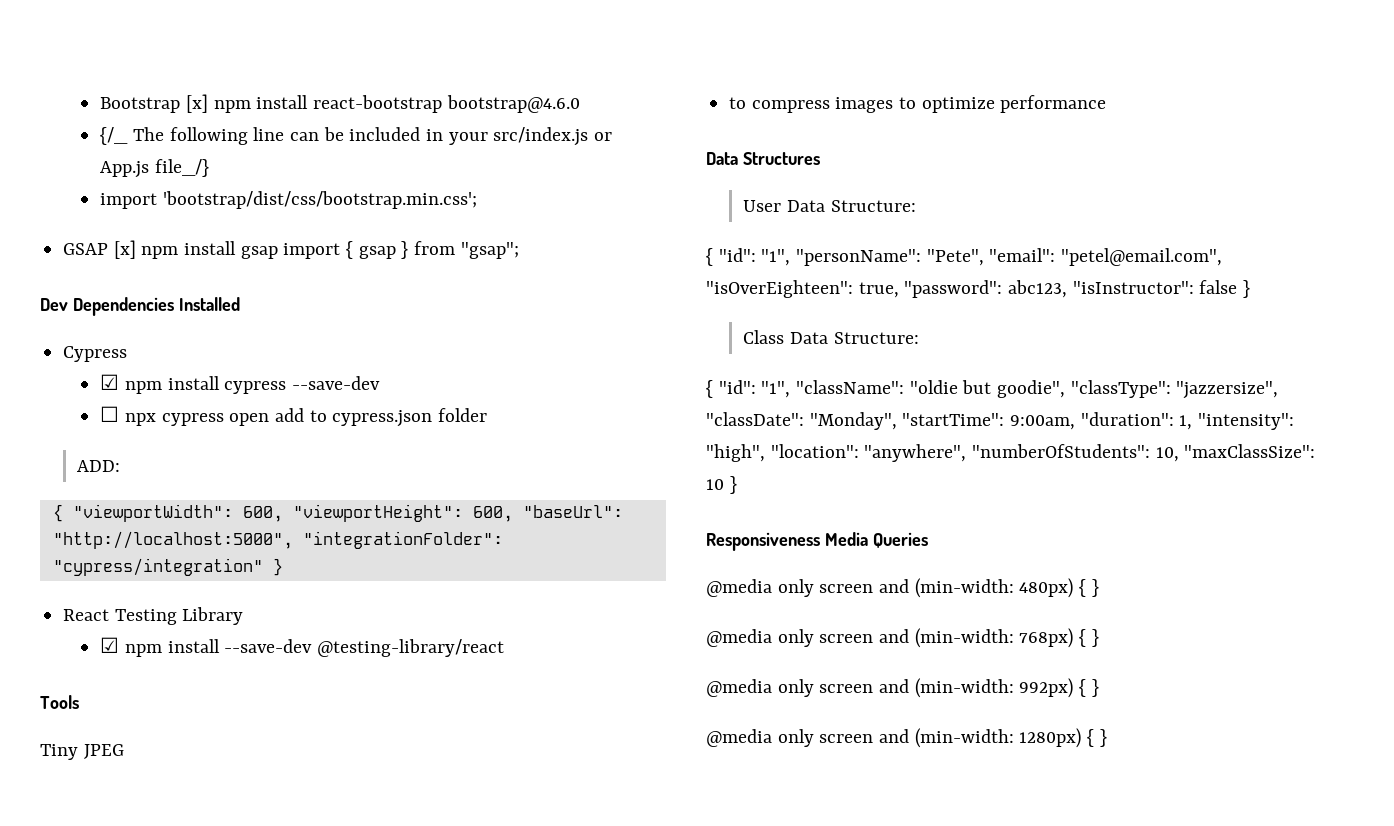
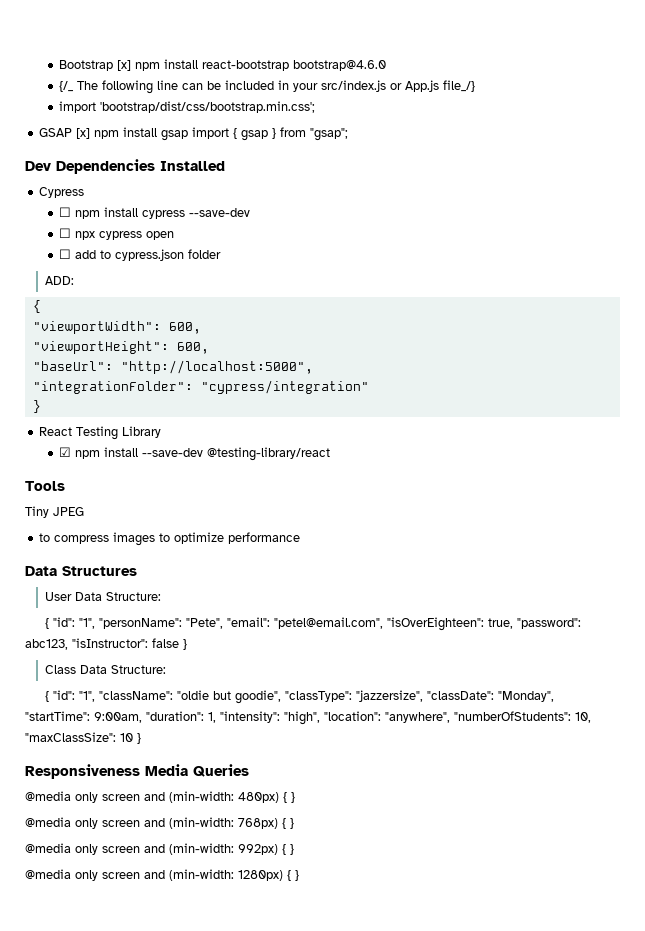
[100,374,120,390] ☑ -> [59,207,72,217] ☐
(270, 419) none -> [59,249,72,259] // ☐
(63, 513) none -> (41, 306) //
(283, 514) none -> (201, 328) //
(513, 514) none -> (209, 348) //
(293, 540) none -> (313, 367) //
(263, 567) none -> (369, 387) //

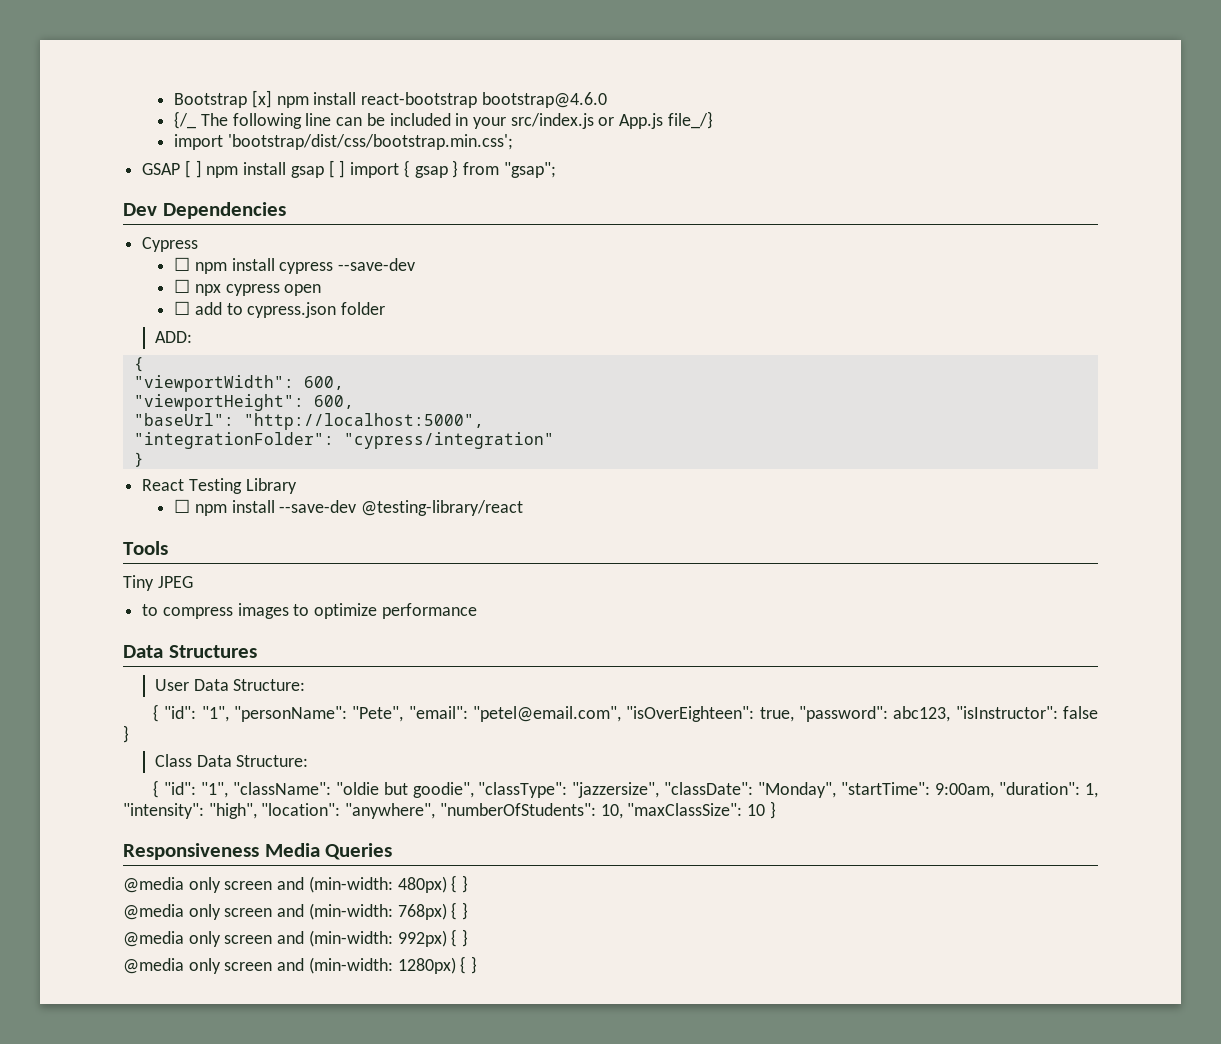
[76,128,91,139] [x] -> [184,160,202,178] [ ]
(189, 135) none -> [328,160,346,178] [ ]
[160,161,225,171] Installed -> (286, 210) none
[59,447,72,457] ☑ -> [174,499,191,513] ☐

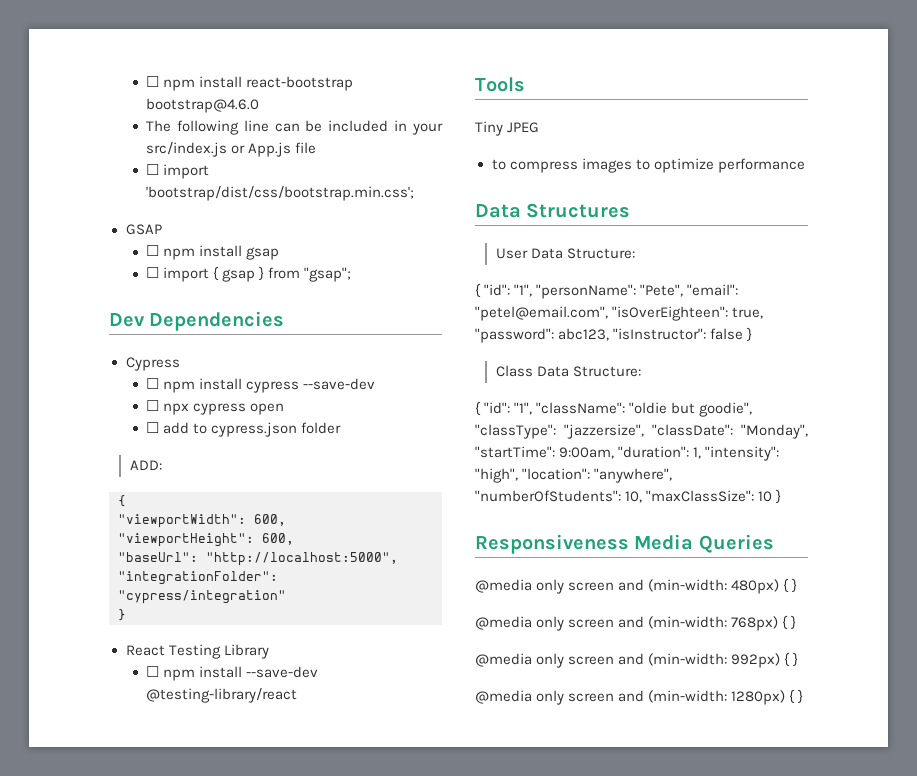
[174,90,272,108] Bootstrap [x] -> [146,76,160,87] ☐
[174,111,197,129] {/_ -> (260, 105) none
[667,111,713,129] file_/} // -> [295,142,317,154] [146,164,160,175] file // ☐
[184,160,202,178] [ ] -> [146,245,160,256] // ☐
[328,160,346,178] [ ] -> [146,267,160,278] // ☐

